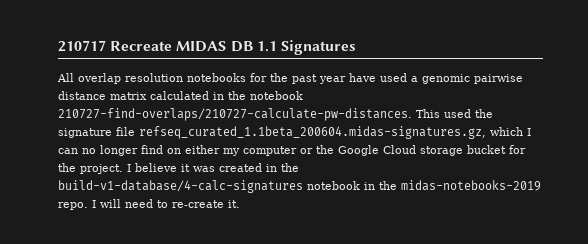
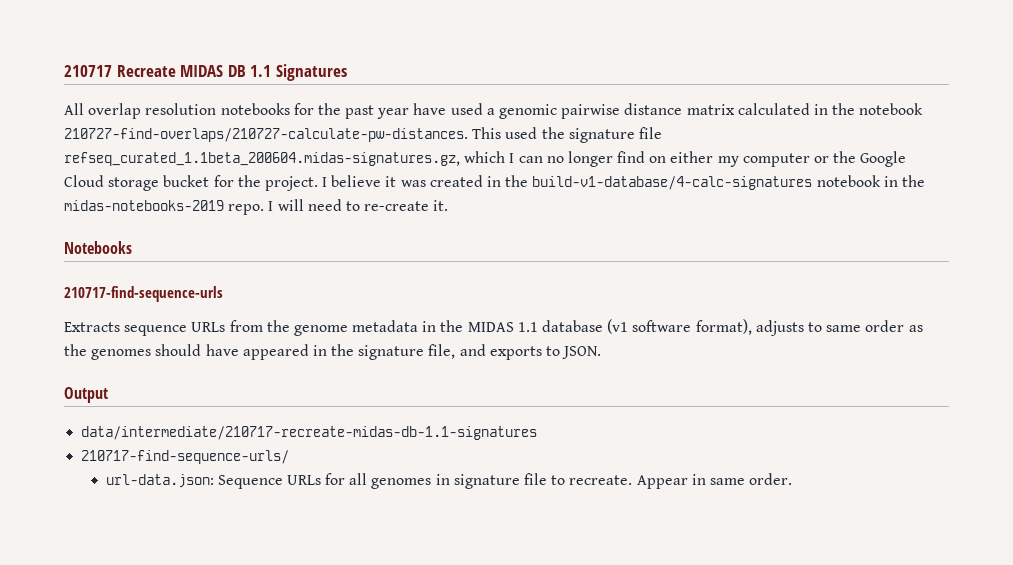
(240, 204) none -> [64,241,132,254] [64,286,223,302] [64,319,923,336] [64,344,602,360] [64,387,108,403] [81,426,538,440] [81,450,290,464] [105,473,793,489] // Notebooks // 210717-find-sequence-urls // Extracts sequence URLs from the genome metadata in the MIDAS 1.1 database (v1 software format), adjusts to same order as the genomes should have appeared in the signature file, and exports to JSON. // Output // data/intermediate/210717-recreate-midas-db-1.1-signatures // 210717-find-sequence-urls/ // url-data.json: Sequence URLs for all genomes in signature file to recreate. Appear in same order.

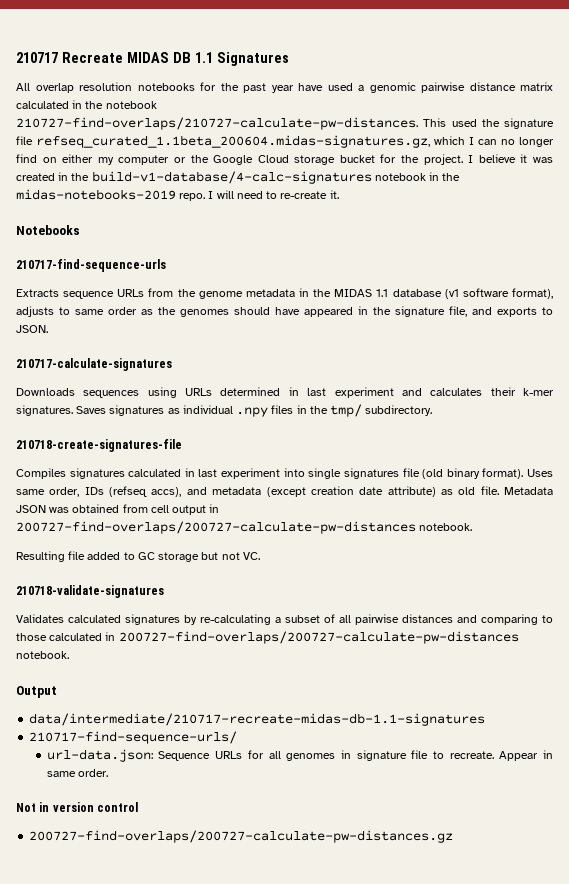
(602, 352) none -> [16,358,172,371] [16,387,554,398] [16,404,433,417] [16,439,182,452] [16,468,554,479] [16,486,553,497] [16,504,220,515] [16,521,473,534] [16,551,260,562] [16,585,164,598] [16,614,553,625] [16,631,519,644] [16,651,69,659] // 210717-calculate-signatures // Downloads sequences using URLs determined in last experiment and calculates their k-mer signatures. Saves signatures as individual .npy files in the tmp/ subdirectory. // 210718-create-signatures-file // Compiles signatures calculated in last experiment into single signatures file (old binary format). Uses same order, IDs (refseq accs), and metadata (except creation date attribute) as old file. Metadata JSON was obtained from cell output in 200727-find-overlaps/200727-calculate-pw-distances notebook. // Resulting file added to GC storage but not VC. // 210718-validate-signatures // Validates calculated signatures by re-calculating a subset of all pairwise distances and comparing to those calculated in 200727-find-overlaps/200727-calculate-pw-distances notebook.
(793, 479) none -> [16,802,139,812] [29,830,454,843] // Not in version control // 200727-find-overlaps/200727-calculate-pw-distances.gz

